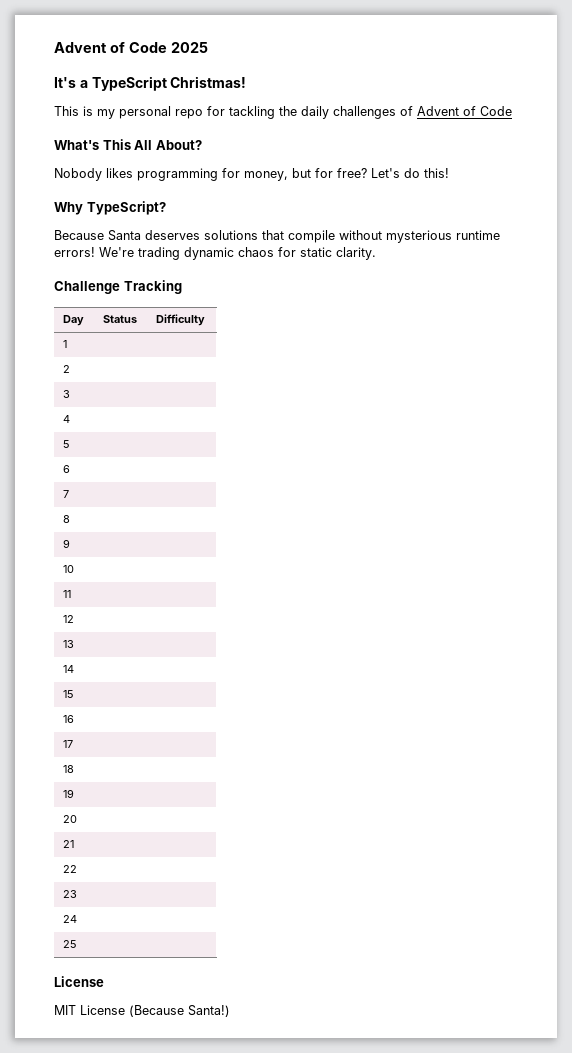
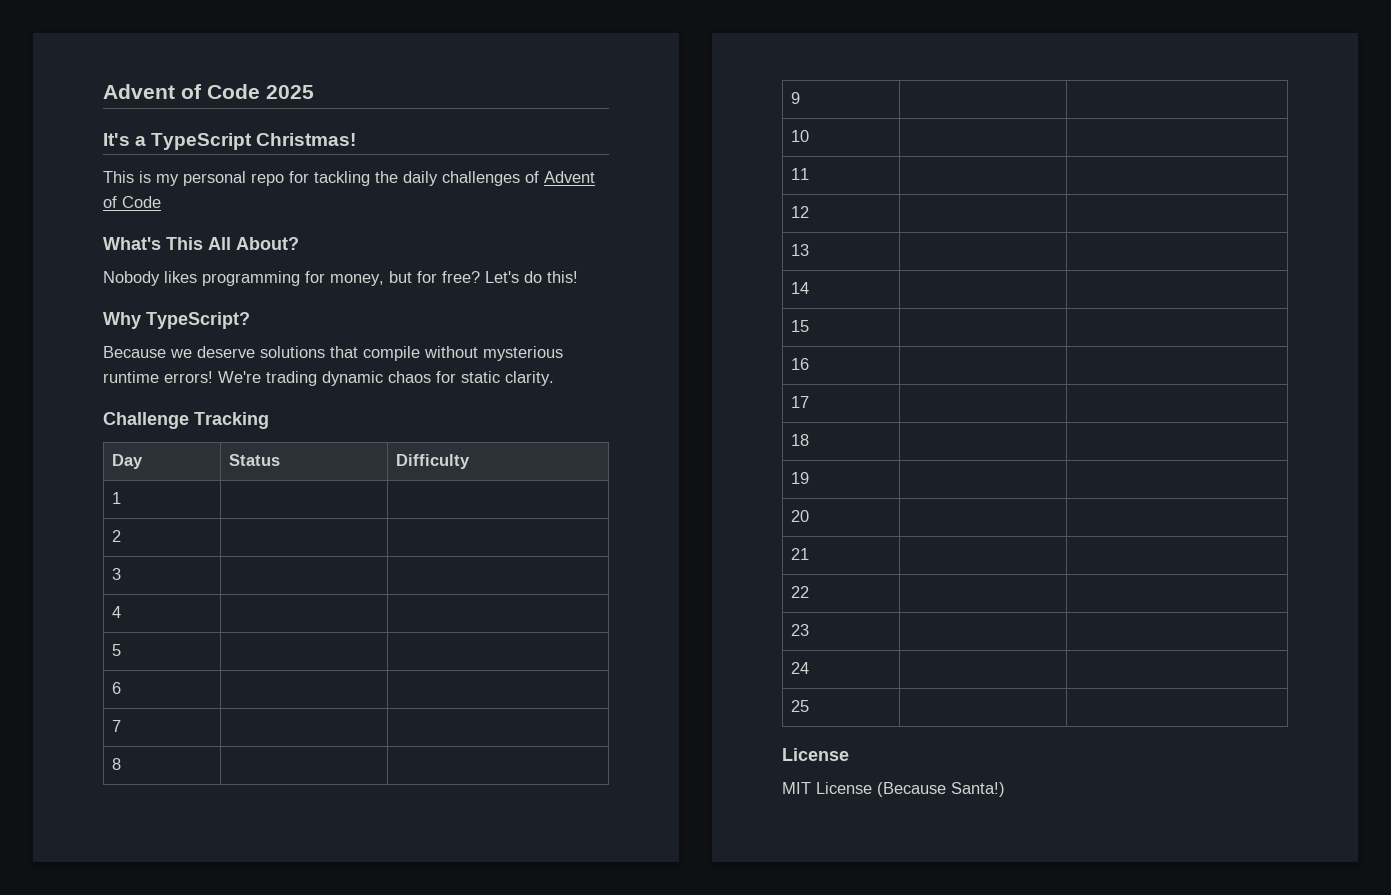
[108,230,200,241] Santa deserves -> [170,346,255,358] we deserve

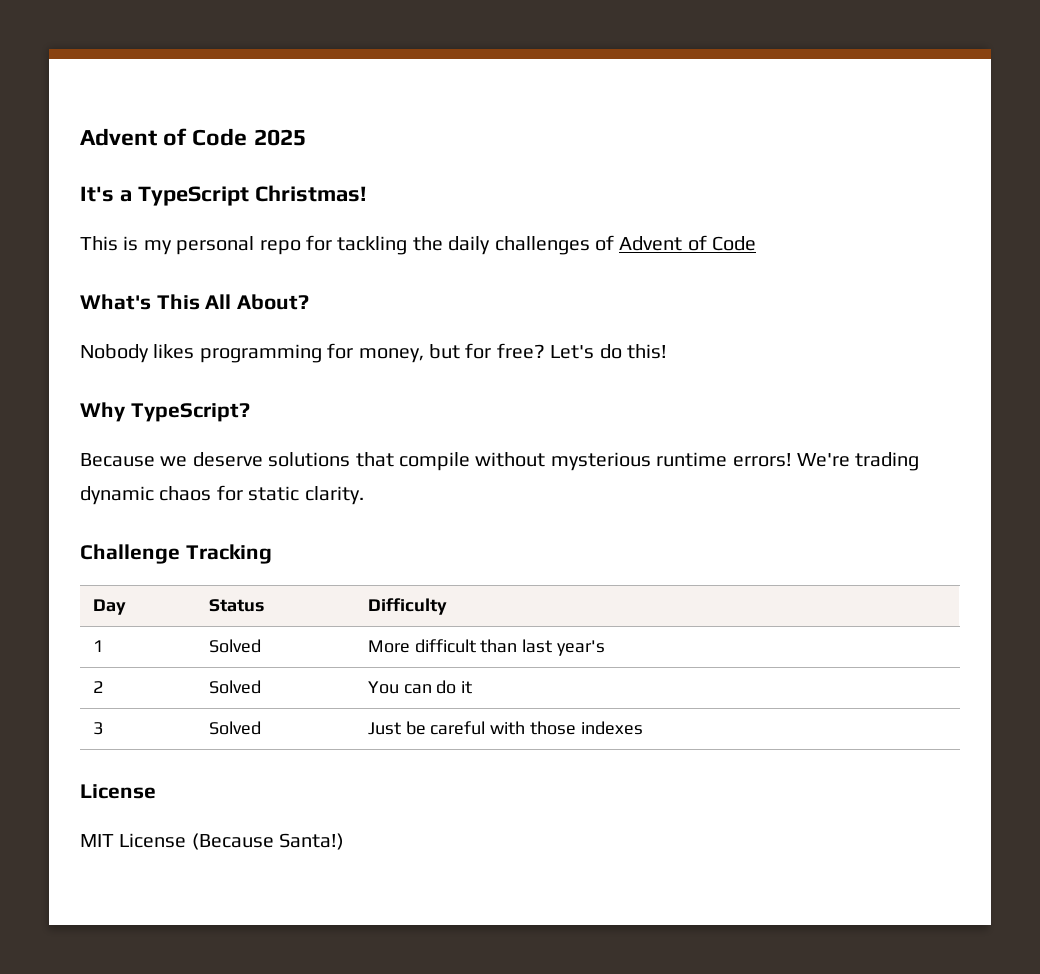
[111,530,121,542] [111,568,121,580] [111,606,121,618] [111,644,121,656] [111,682,121,694] [111,720,121,732] [111,758,121,770] [790,92,800,104] [790,130,809,142] [790,168,809,180] [790,206,809,218] [790,244,809,256] [790,282,809,294] [790,320,809,332] [790,358,809,370] [790,396,809,408] [790,434,809,446] [790,472,809,484] [790,510,809,522] [790,548,809,560] [790,586,809,598] [790,624,809,636] [790,662,809,674] [790,700,809,712] | // 2 | | // 3 | | // 4 | | // 5 | | // 6 | | // 7 | | // 8 | | // 9 | | // 10 | | // 11 | | // 12 | | // 13 | | // 14 | | // 15 | | // 16 | | // 17 | | // 18 | | // 19 | | // 20 | | // 21 | | // 22 | | // 23 | | // 24 | | // 25 | | -> [208,639,261,653] [367,639,606,656] [92,681,103,693] [208,680,261,694] [367,680,473,694] [92,722,103,735] [208,721,261,735] [367,721,643,735] Solved | More difficult than last year's // 2 | Solved | You can do it // 3 | Solved | Just be careful with those indexes

